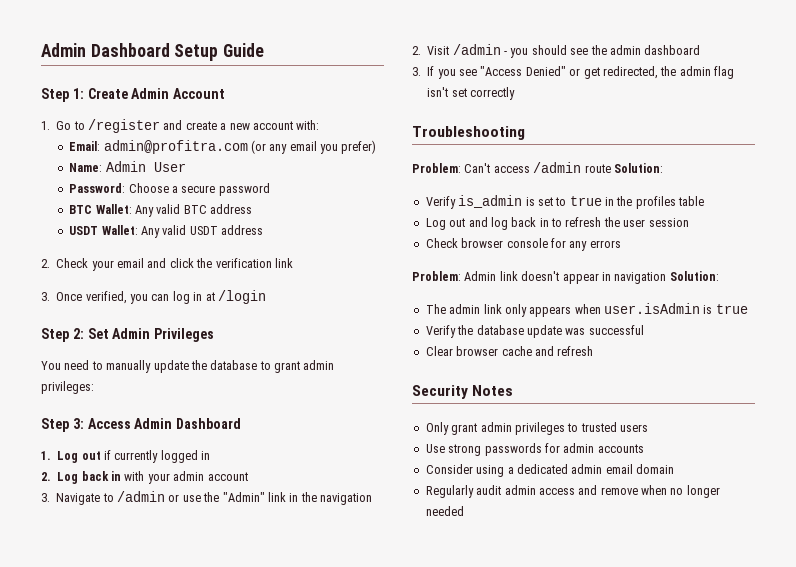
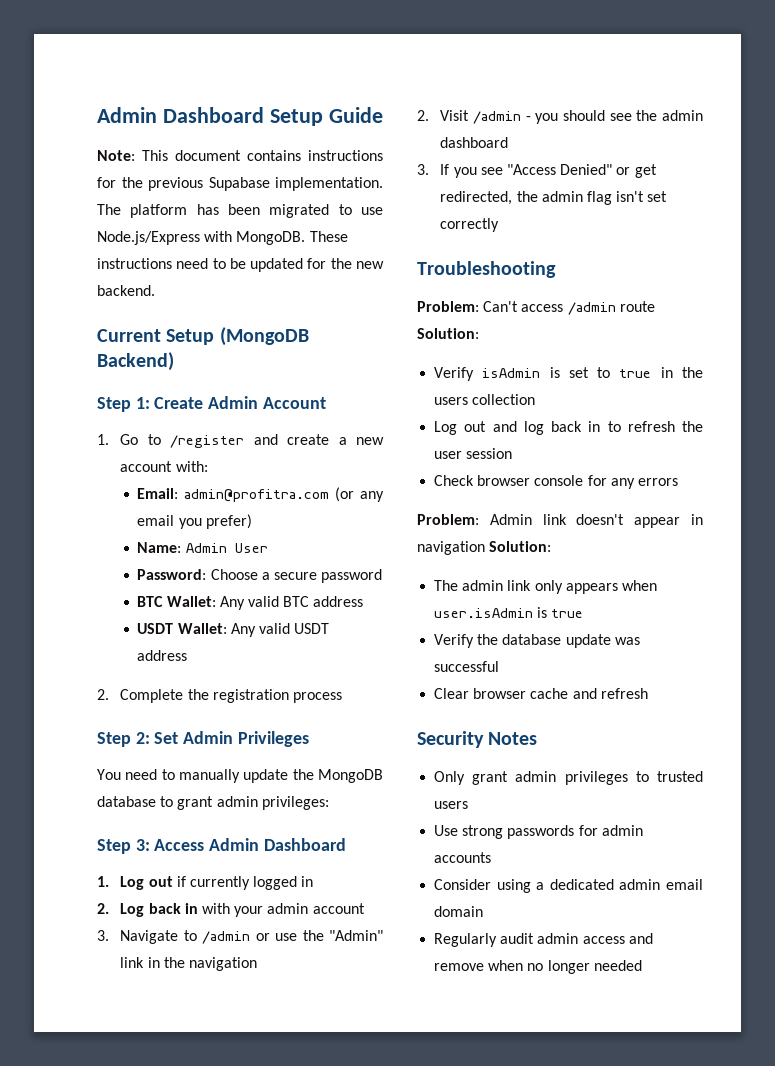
(265, 50) none -> [97,150,383,161] [97,177,383,191] [97,204,383,218] [97,231,348,245] [97,258,384,272] [97,285,155,296] [97,327,309,346] [97,352,174,371] // Note: This document contains instructions for the previous Supabase implementation. The platform has been migrated to use Node.js/Express with MongoDB. These instructions need to be updated for the new backend. // Current Setup (MongoDB Backend)
[56,258,293,271] [41,290,266,304] Check your email and click the verification link // 3. Once verified, you can log in at /login -> [120,689,342,703] Complete the registration process
(207, 365) none -> [318,769,383,783] MongoDB
[458,195,523,208] is_admin -> [482,368,541,378] isAdmin
[635,196,705,209] profiles table -> [434,394,536,405] users collection

